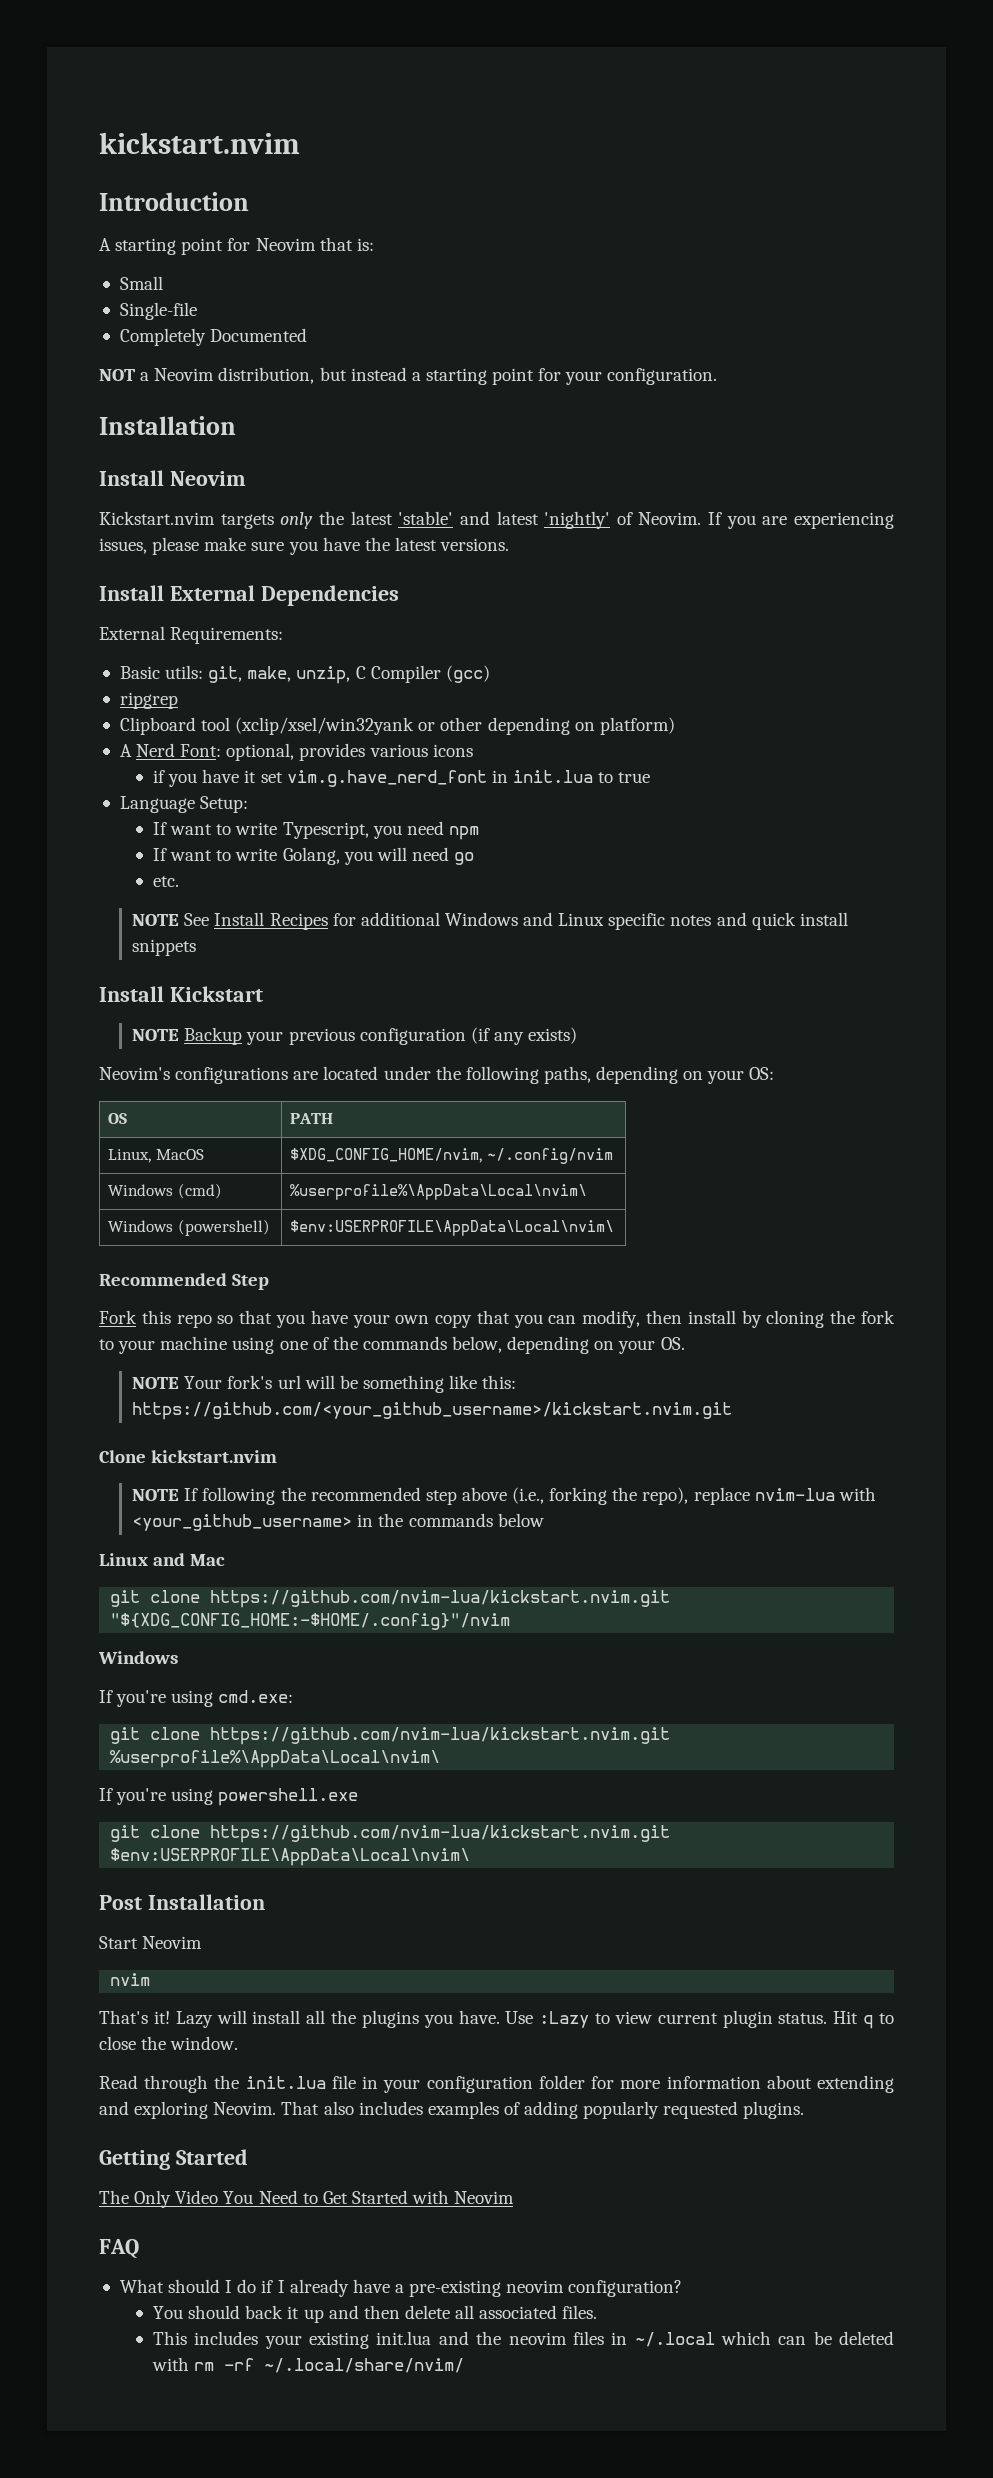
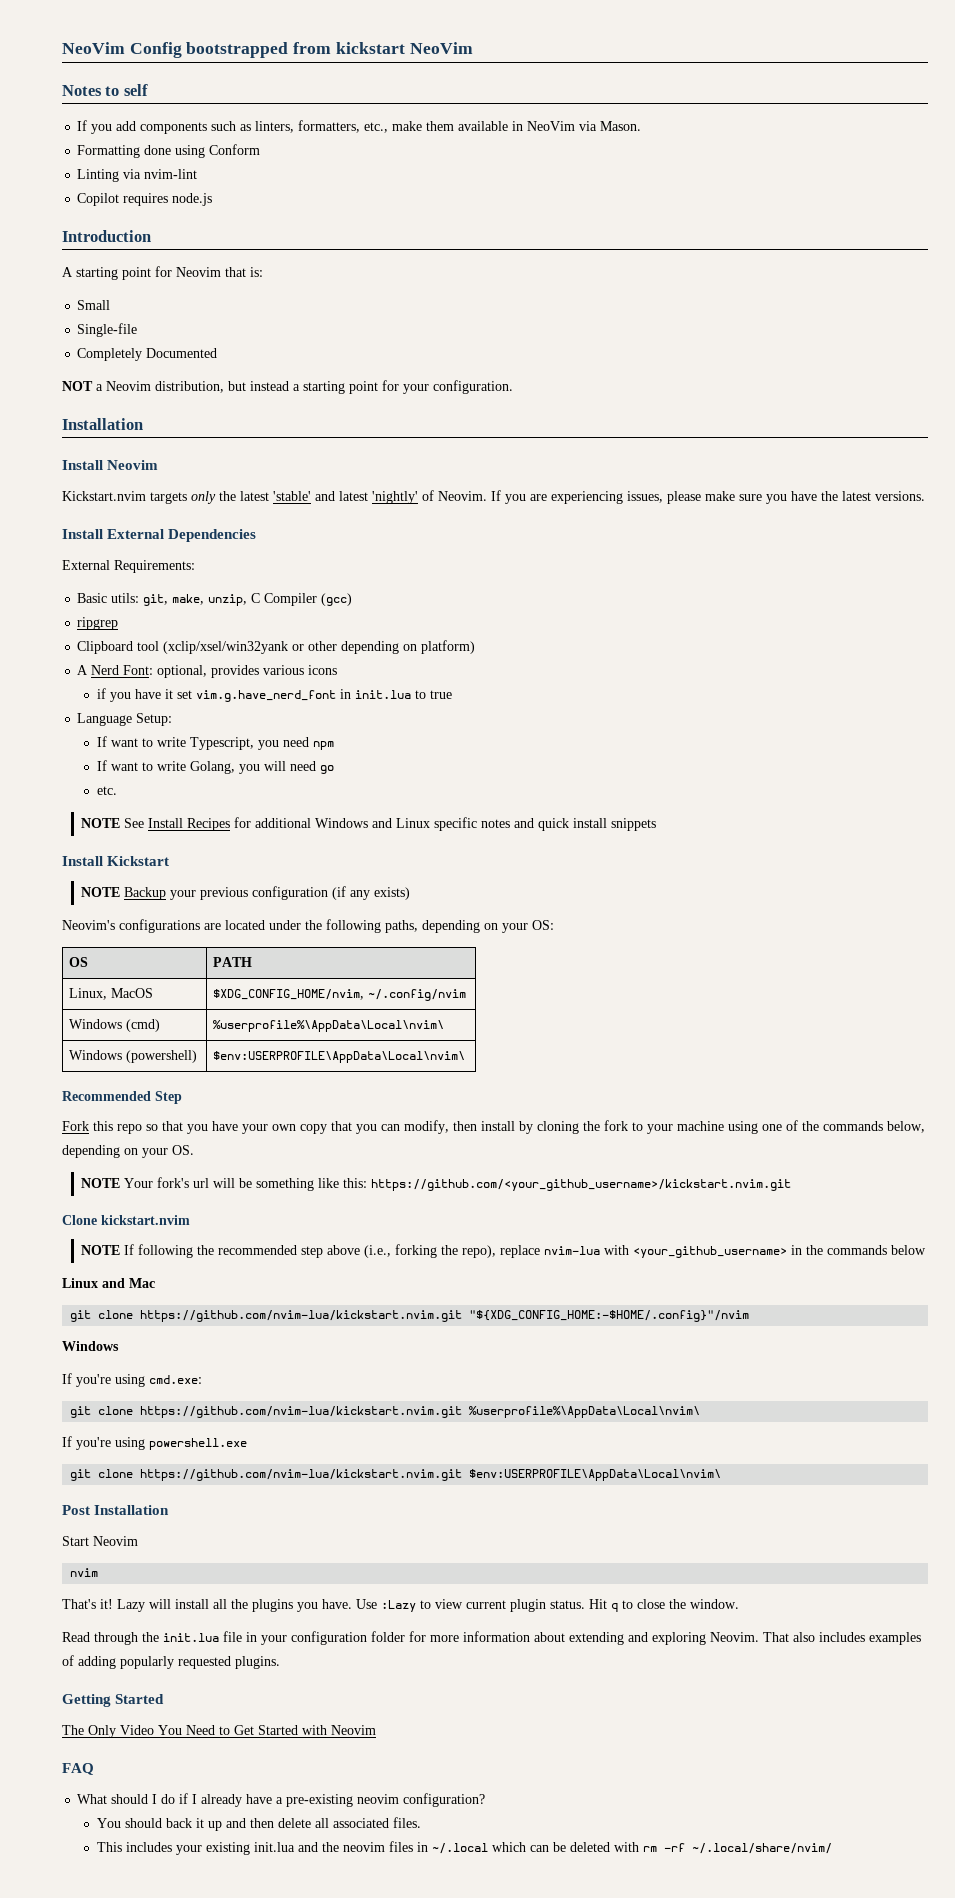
[99,132,300,154] kickstart.nvim -> [62,42,473,58] [62,84,148,96] [77,120,642,134] [77,144,261,158] [77,169,198,182] [77,193,213,206] NeoVim Config bootstrapped from kickstart NeoVim // Notes to self // If you add components such as linters, formatters, etc., make them available in NeoVim via Mason. // Formatting done using Conform // Linting via nvim-lint // Copilot requires node.js

